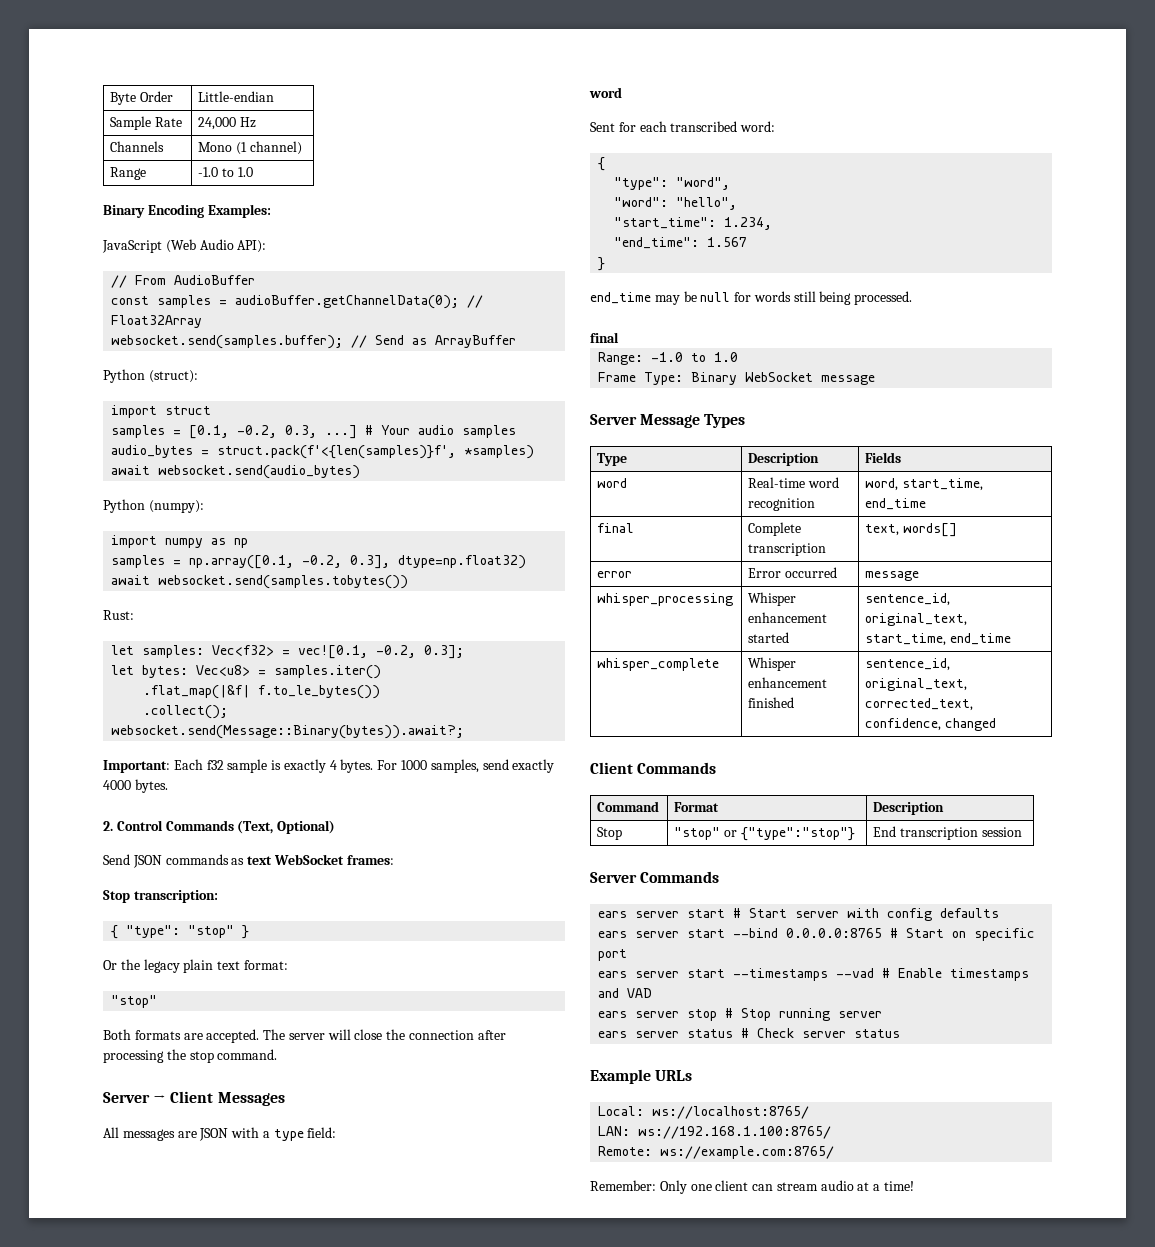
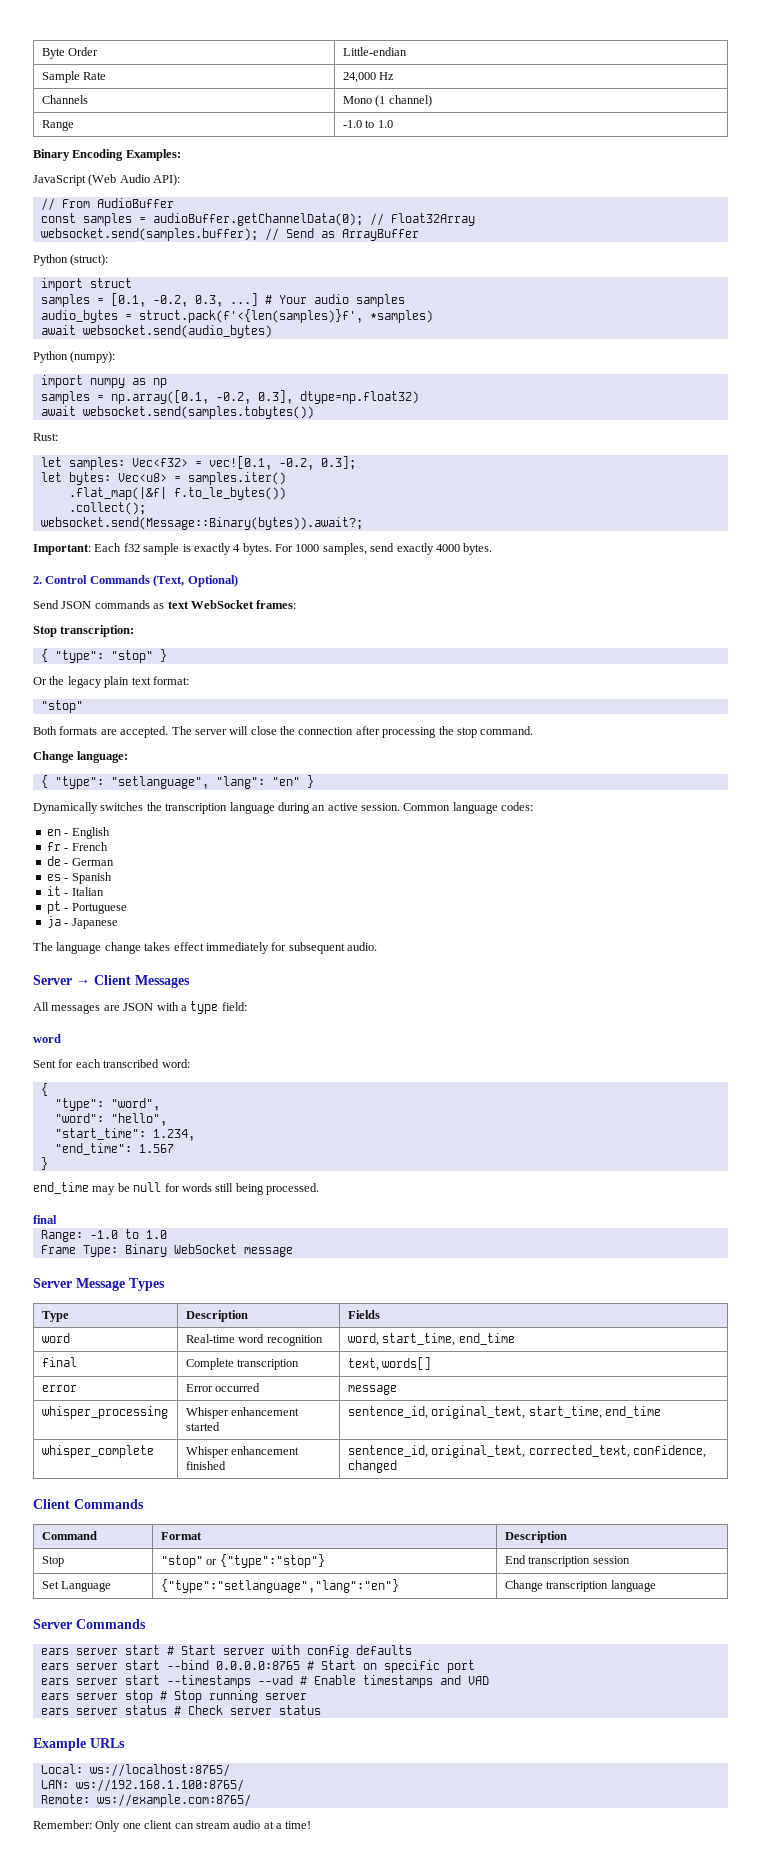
(278, 1054) none -> [33,751,129,763] [40,775,314,789] [33,802,534,814] [46,827,110,839] [46,842,108,851] [46,856,114,866] [46,872,112,884] [46,886,104,896] [46,901,127,914] [46,916,118,929] [33,942,377,954] // Change language: // { "type": "setlanguage", "lang": "en" } // Dynamically switches the transcription language during an active session. Common language codes: // en - English // fr - French // de - German // es - Spanish // it - Italian // pt - Portuguese // ja - Japanese // The language change takes effect immediately for subsequent audio.
(1023, 832) none -> [41,1581,112,1592] [160,1579,399,1593] [504,1580,656,1592] // Set Language | {"type":"setlanguage","lang":"en"} | Change transcription language

